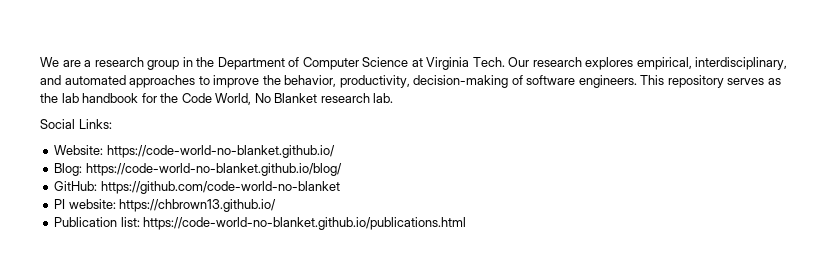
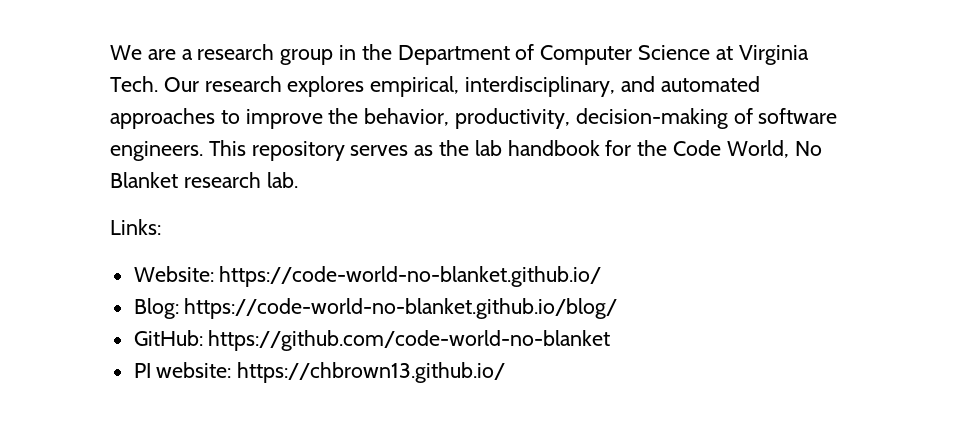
[40,119,75,129] Social -> (298, 180) none
[54,217,467,230] // Publication list: https://code-world-no-blanket.github.io/publications.html -> (506, 372) none

